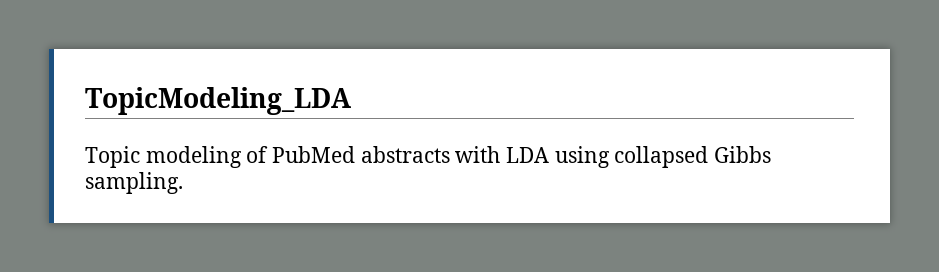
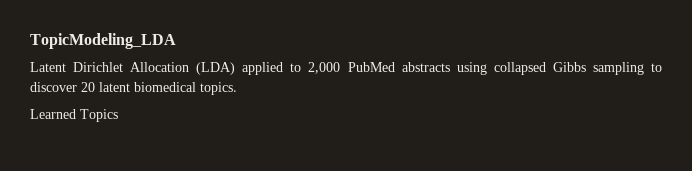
[85,146,772,168] [85,172,183,194] Topic modeling of PubMed abstracts with LDA using collapsed Gibbs sampling. -> [30,62,663,75] [30,82,237,95] [30,109,118,122] Latent Dirichlet Allocation (LDA) applied to 2,000 PubMed abstracts using collapsed Gibbs sampling to discover 20 latent biomedical topics. // Learned Topics

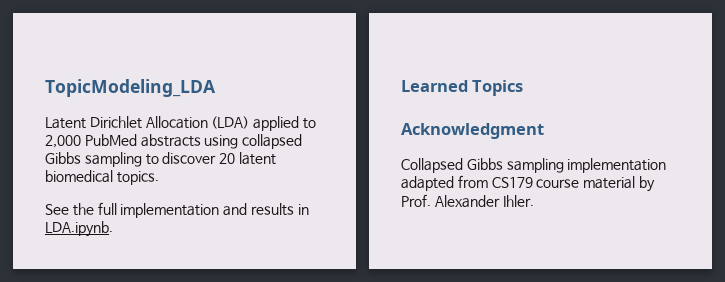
[30,109,118,122] Learned Topics -> [45,202,309,218] [45,221,113,237] [401,80,524,96] [401,123,544,139] [401,158,667,173] [401,175,655,192] [401,194,534,208] See the full implementation and results in LDA.ipynb. // Learned Topics // Acknowledgment // Collapsed Gibbs sampling implementation adapted from CS179 course material by Prof. Alexander Ihler.

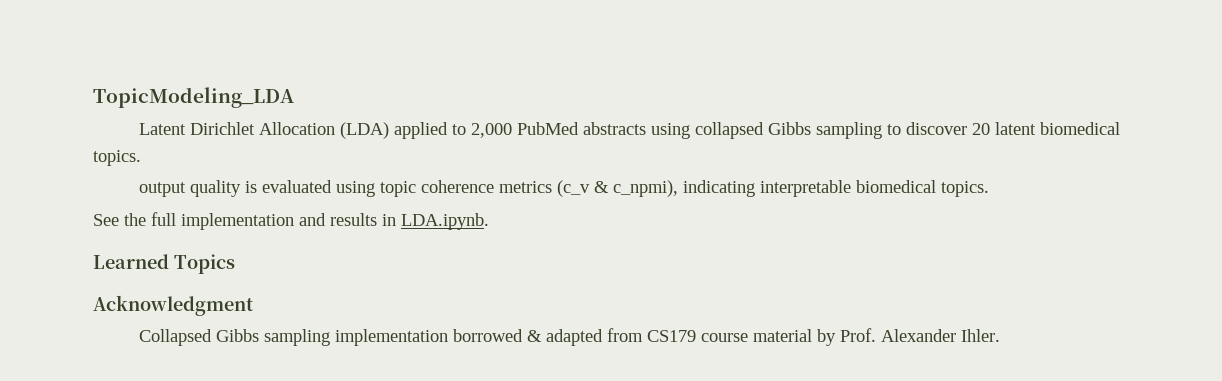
(159, 178) none -> [138,180,989,197] // output quality is evaluated using topic coherence metrics (c_v & c_npmi), indicating interpretable biomedical topics.
(667, 165) none -> [452,329,542,342] borrowed &

